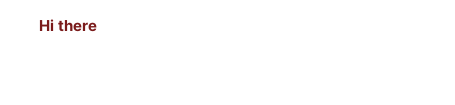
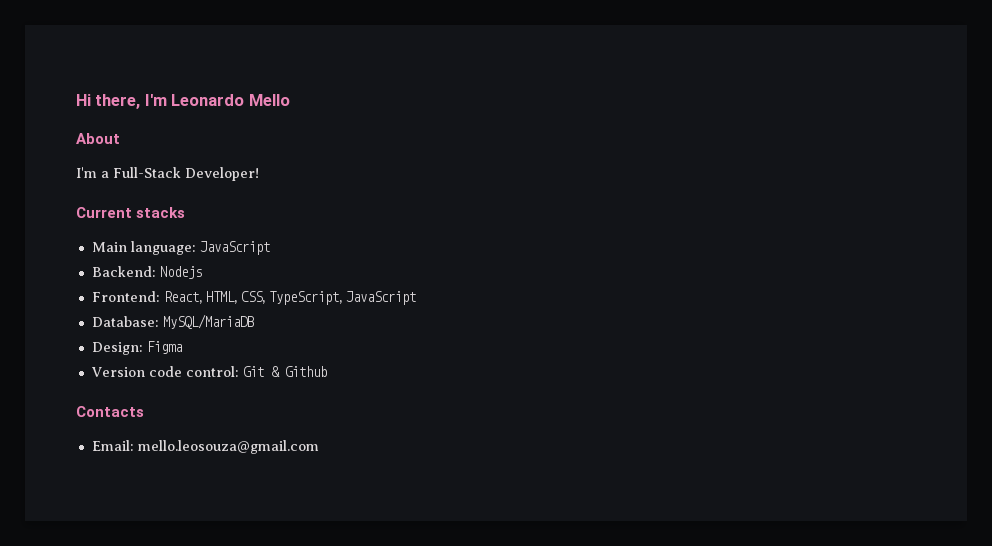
[58,20,98,32] there -> [95,94,290,109] [76,133,120,144] [76,167,259,181] [76,207,186,218] [91,241,270,255] [91,266,202,279] [91,291,416,305] [91,314,254,329] [91,341,182,355] [90,366,327,377] [76,406,144,417] [91,440,319,454] there, I'm Leonardo Mello // About // I'm a Full-Stack Developer! // Current stacks // Main language: JavaScript // Backend: Nodejs // Frontend: React, HTML, CSS, TypeScript, JavaScript // Database: MySQL/MariaDB // Design: Figma // Version code control: Git & Github // Contacts // Email: mello.leosouza@gmail.com

